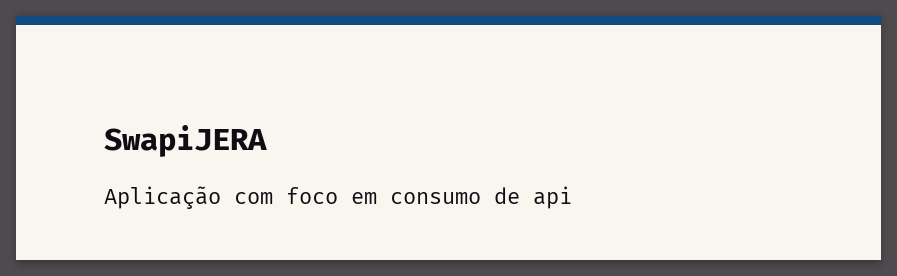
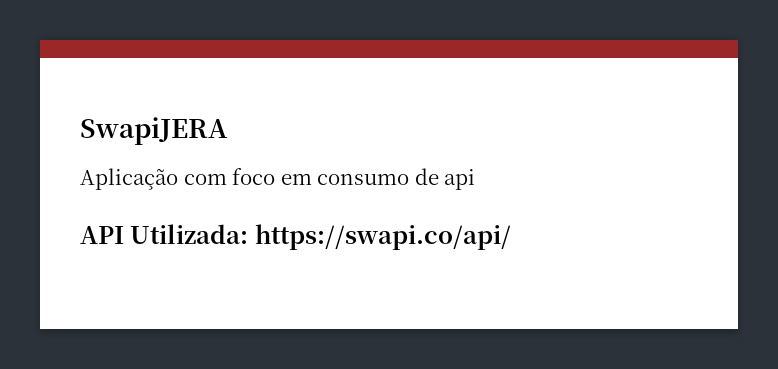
(572, 197) none -> [80,224,511,250] // API Utilizada: https://swapi.co/api/

